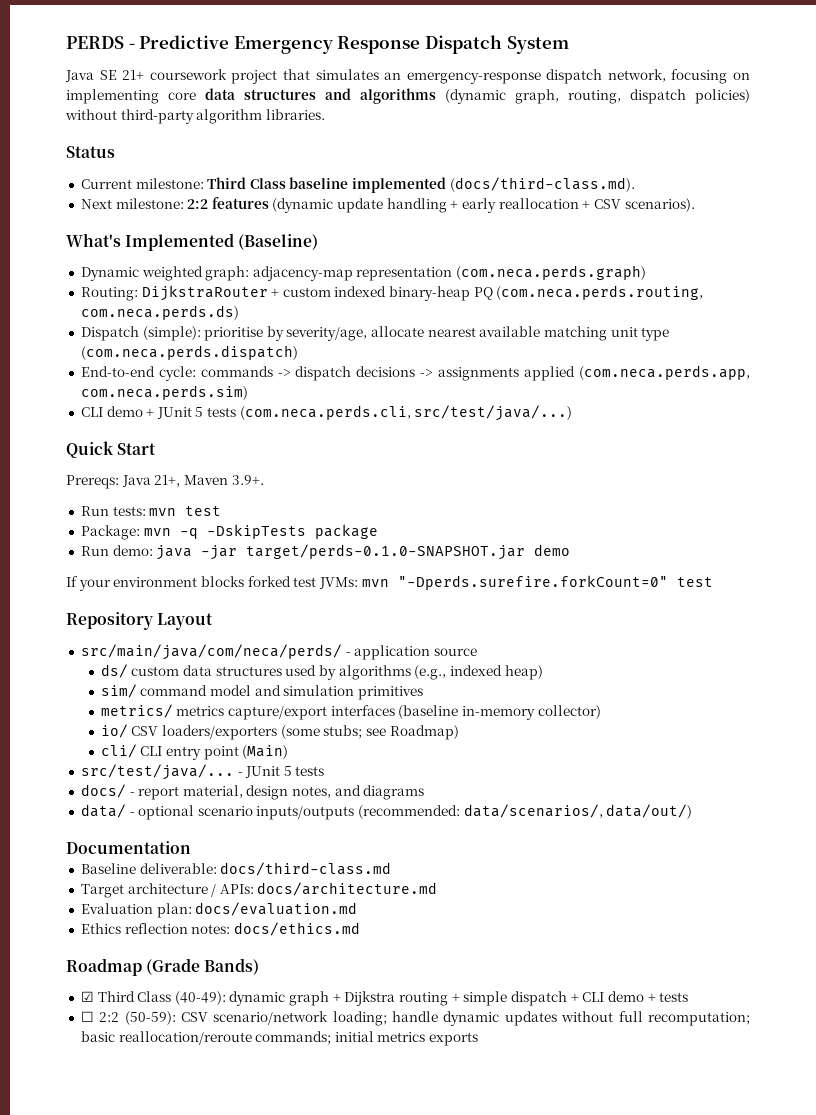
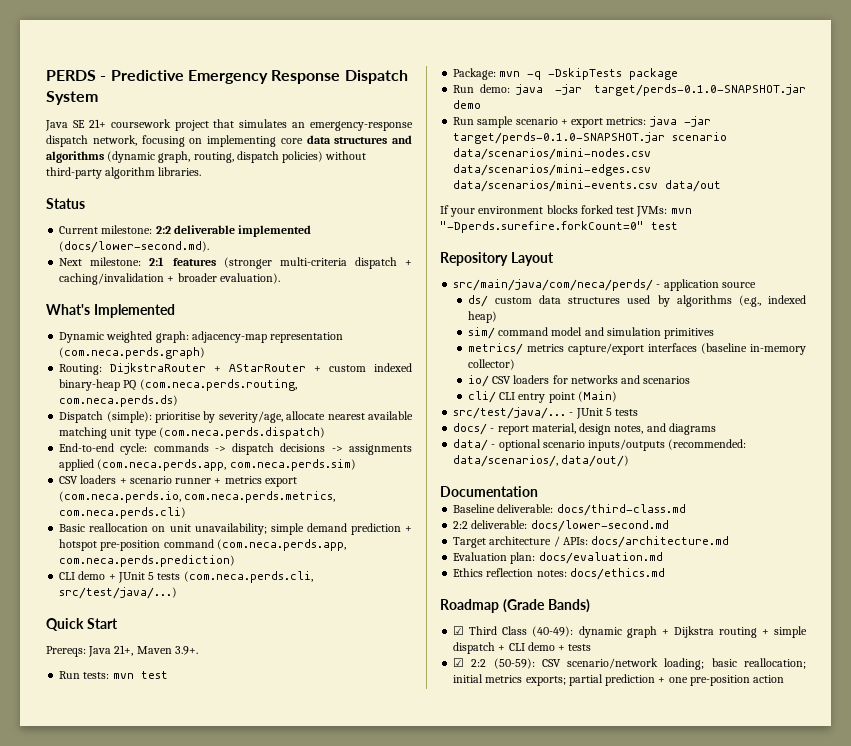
[207,177,635,193] [80,197,695,213] Third Class baseline implemented (docs/third-class.md). // Next milestone: 2:2 features (dynamic update handling + early reallocation + CSV scenarios). -> [155,225,312,237] [59,241,210,253] [59,257,412,269] [59,273,280,285] 2:2 deliverable implemented (docs/lower-second.md). // Next milestone: 2:1 features (stronger multi-criteria dispatch + caching/invalidation + broader evaluation).
[238,234,319,250] (Baseline) -> (175, 311) none
(280, 292) none -> [229,364,322,372] AStarRouter +
(248, 392) none -> [59,475,297,487] [59,491,336,503] [59,507,187,519] [59,523,413,535] [59,539,346,551] [59,555,236,567] // CSV loaders + scenario runner + metrics export (com.neca.perds.io, com.neca.perds.metrics, com.neca.perds.cli) // Basic reallocation on unit unavailability; simple demand prediction + hotspot pre-position command (com.neca.perds.app, com.neca.perds.prediction)
(571, 550) none -> [453,116,711,128] [453,132,728,144] [453,148,652,160] [453,164,652,176] [453,180,722,192] // Run sample scenario + export metrics: java -jar target/perds-0.1.0-SNAPSHOT.jar scenario data/scenarios/mini-nodes.csv data/scenarios/mini-edges.csv data/scenarios/mini-events.csv data/out
[162,725,459,740] loaders/exporters (some stubs; see Roadmap) -> [513,375,691,384] loaders for networks and scenarios
(392, 869) none -> [453,520,669,532] // 2:2 deliverable: docs/lower-second.md
[80,1011,94,1022] ☐ -> [453,658,465,667] ☑
[392,1011,750,1026] [80,1031,479,1046] handle dynamic updates without full recomputation; basic reallocation/reroute commands; initial metrics exports -> [711,658,806,669] [453,674,785,686] basic reallocation; initial metrics exports; partial prediction + one pre-position action

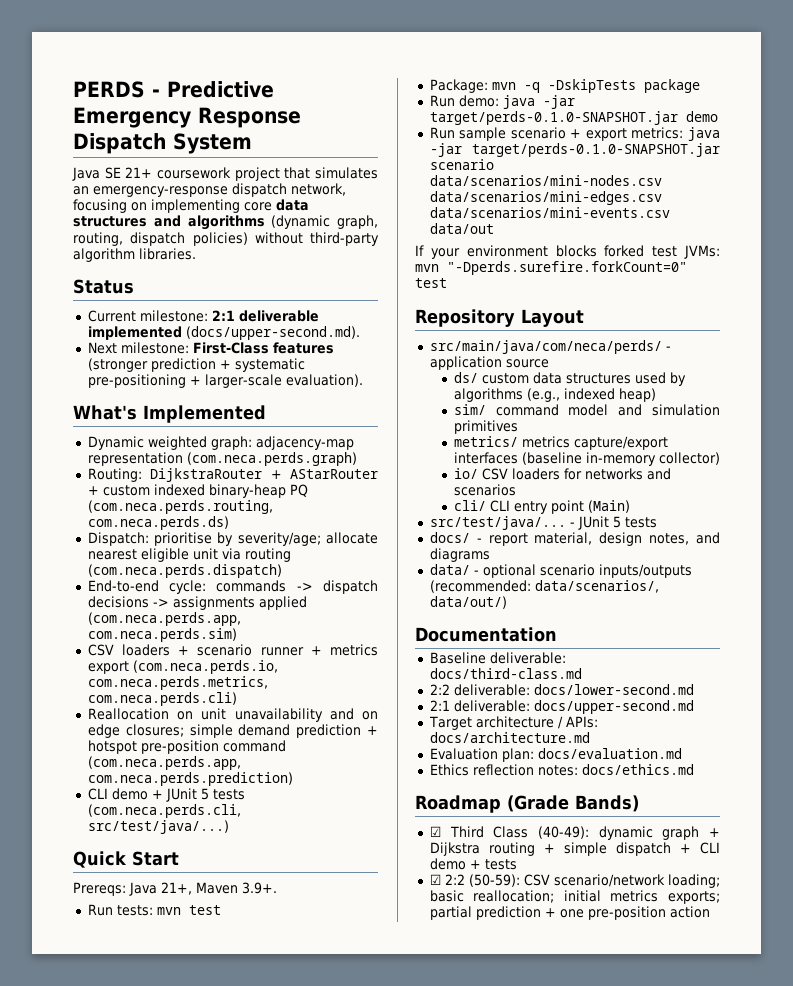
[155,226,171,234] 2:2 -> [211,310,235,321] 2:1
[59,241,210,253] (docs/lower-second.md). -> [185,326,360,340] (docs/upper-second.md).
[149,257,165,266] 2:1 -> [192,342,269,354] First-Class
[279,257,412,269] [59,273,217,285] multi-criteria dispatch + caching/invalidation + broader -> [150,358,305,372] [87,374,282,388] prediction + systematic pre-positioning + larger-scale
[59,411,152,423] Dispatch (simple): -> [87,532,149,546] Dispatch:
[218,411,283,423] severity/age, -> [237,532,321,546] severity/age;
[368,411,413,420] [59,427,157,439] available matching unit type -> [140,548,291,562] eligible unit via routing
[59,523,267,535] Basic reallocation on unit unavailability; -> [87,708,378,722] [87,724,184,738] Reallocation on unit unavailability and on edge closures;
(669, 526) none -> [429,700,694,714] // 2:1 deliverable: docs/upper-second.md

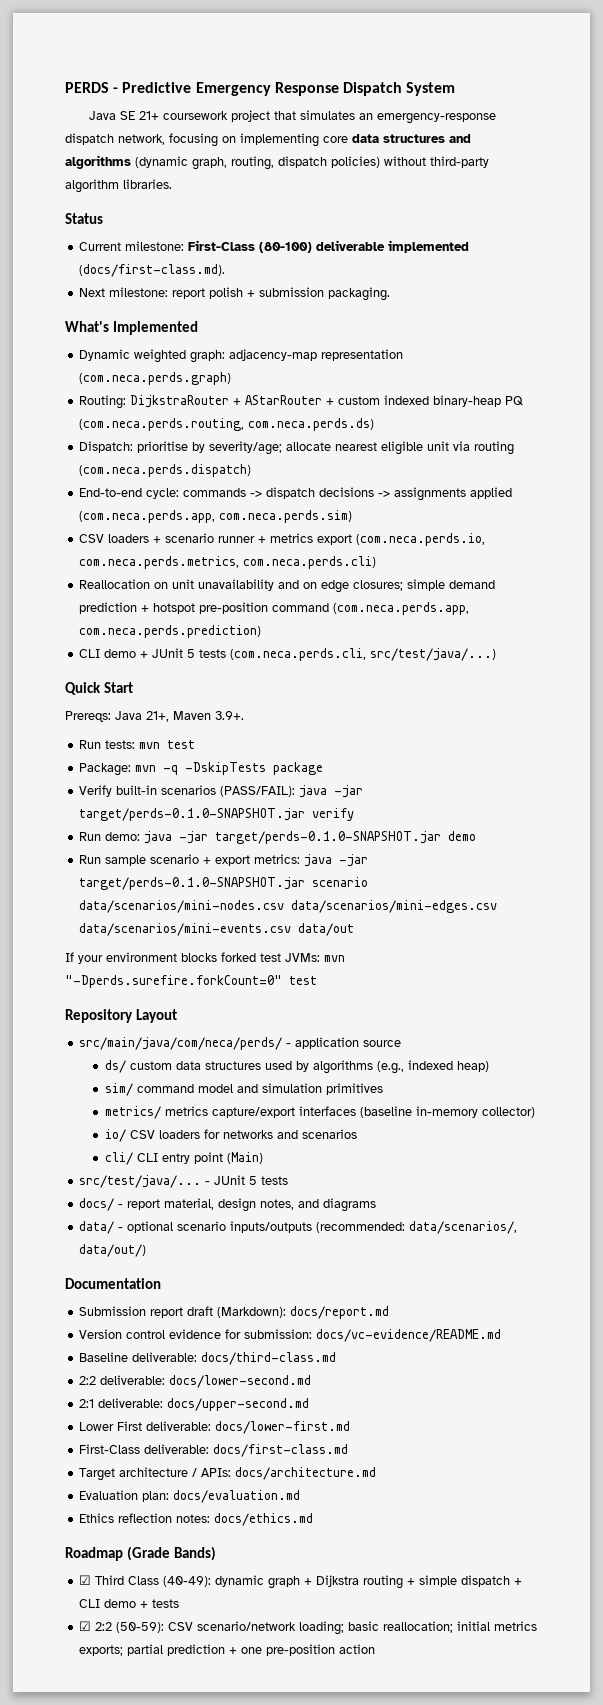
[211,310,235,321] 2:1 -> [188,240,313,253] First-Class (80-100)
[185,326,360,340] (docs/upper-second.md). -> [79,264,226,277] (docs/first-class.md).
[192,342,334,354] [87,358,305,372] [87,374,363,388] First-Class features (stronger prediction + systematic pre-positioning + larger-scale evaluation). -> [172,287,391,301] report polish + submission packaging.
(700, 86) none -> [79,785,364,798] [79,808,355,821] // Verify built-in scenarios (PASS/FAIL): java -jar target/perds-0.1.0-SNAPSHOT.jar verify
(557, 634) none -> [79,1306,390,1319] [79,1329,502,1342] // Submission report draft (Markdown): docs/report.md // Version control evidence for submission: docs/vc-evidence/README.md
(694, 707) none -> [79,1421,351,1434] [79,1444,349,1457] // Lower First deliverable: docs/lower-first.md // First-Class deliverable: docs/first-class.md

